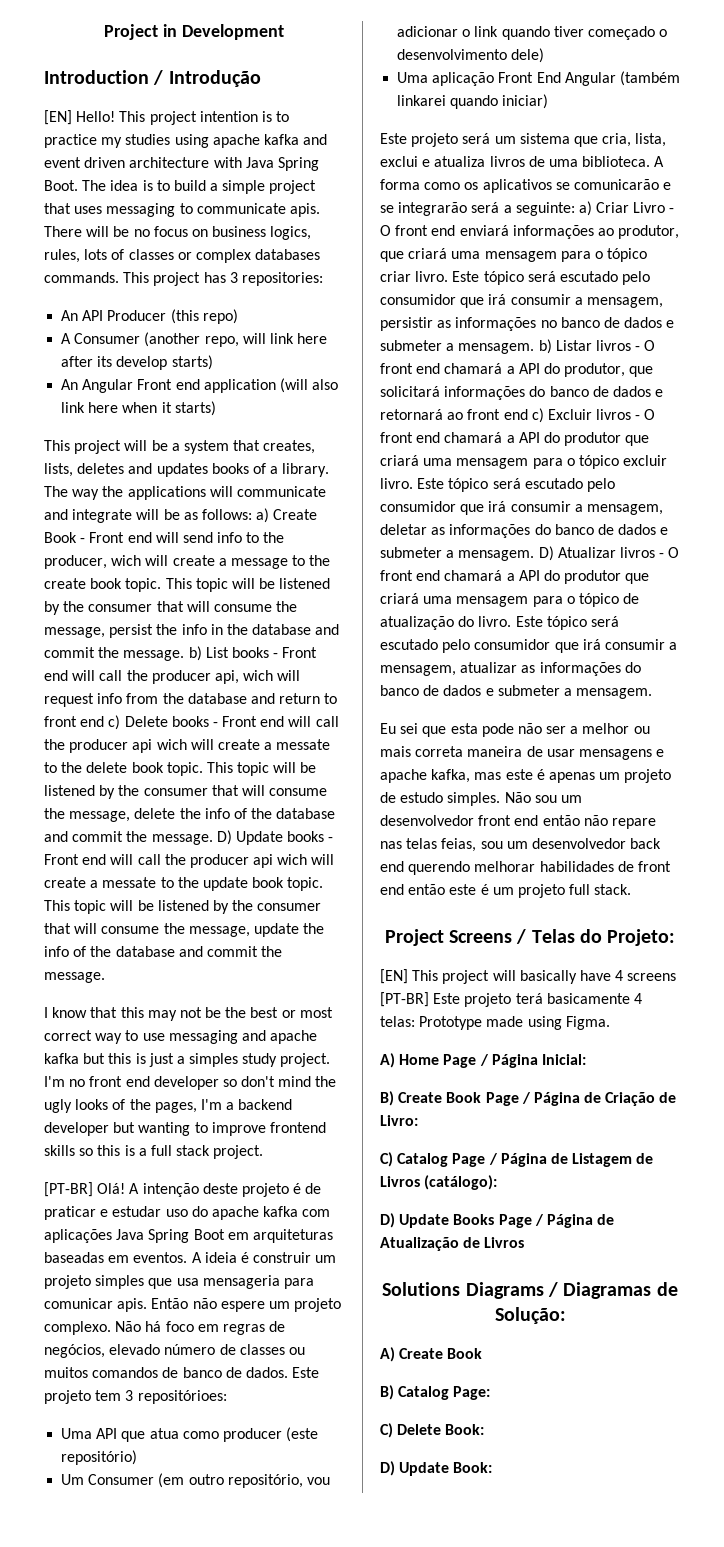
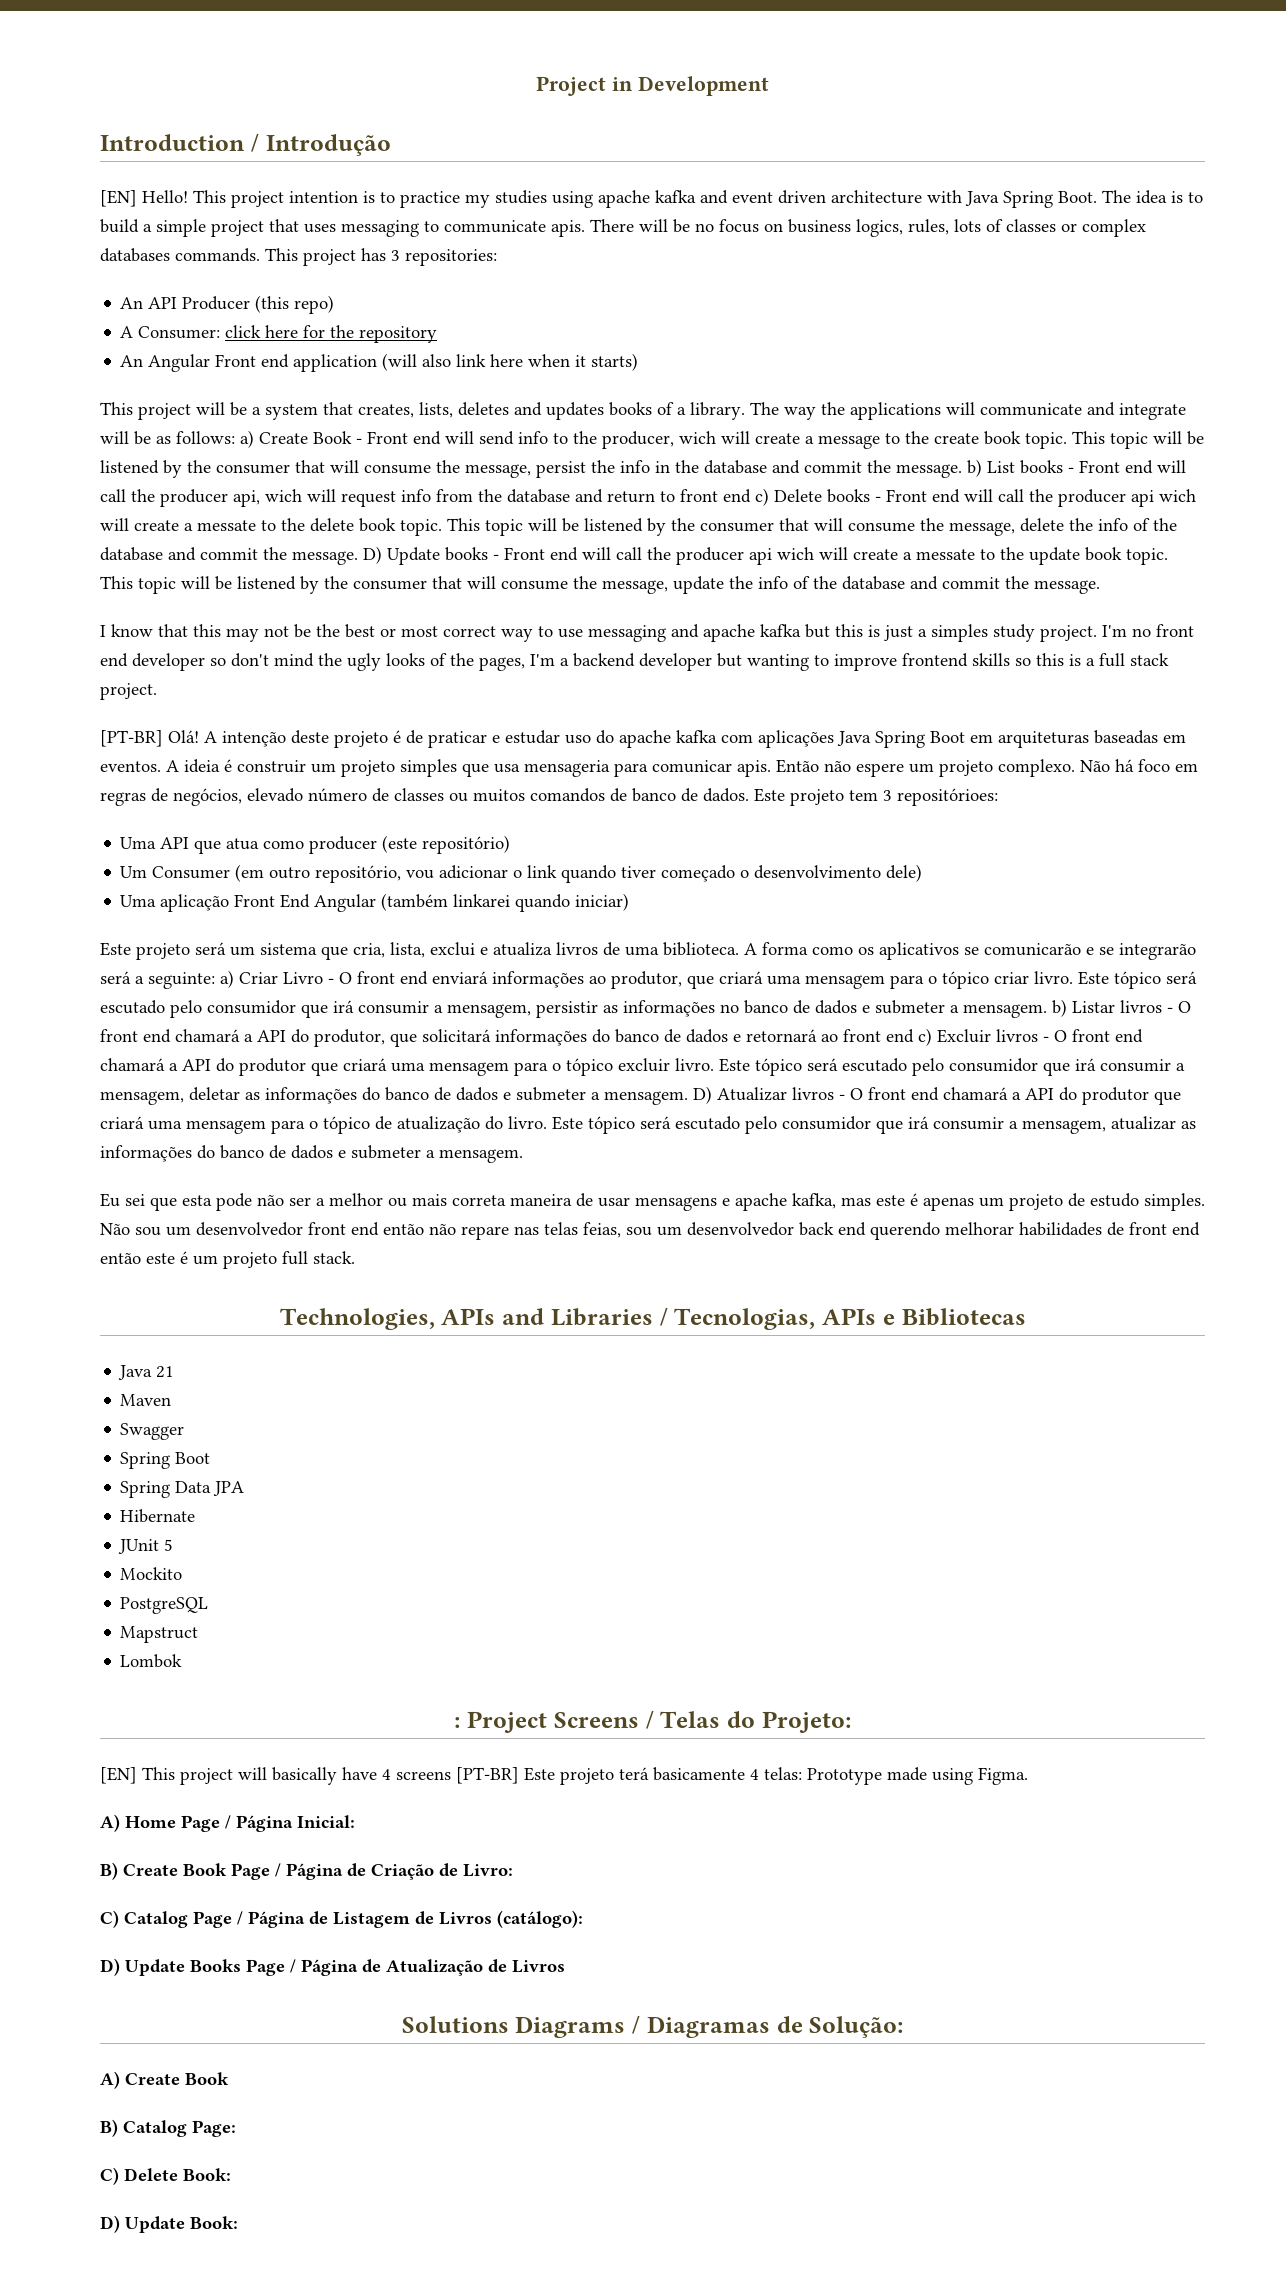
[74,332,328,347] [61,355,213,370] Consumer (another repo, will link here after its develop starts) -> [138,325,438,343] Consumer: click here for the repository
(632, 889) none -> [279,1307,1026,1330] [118,1365,175,1380] [120,1394,172,1406] [120,1423,185,1440] [120,1452,211,1469] [120,1481,245,1498] [120,1509,196,1523] [118,1539,174,1554] [120,1567,183,1580] [120,1597,209,1614] [120,1626,199,1643] [120,1654,183,1668] [454,1717,461,1728] Technologies, APIs and Libraries / Tecnologias, APIs e Bibliotecas // Java 21 // Maven // Swagger // Spring Boot // Spring Data JPA // Hibernate // JUnit 5 // Mockito // PostgreSQL // Mapstruct // Lombok // :

